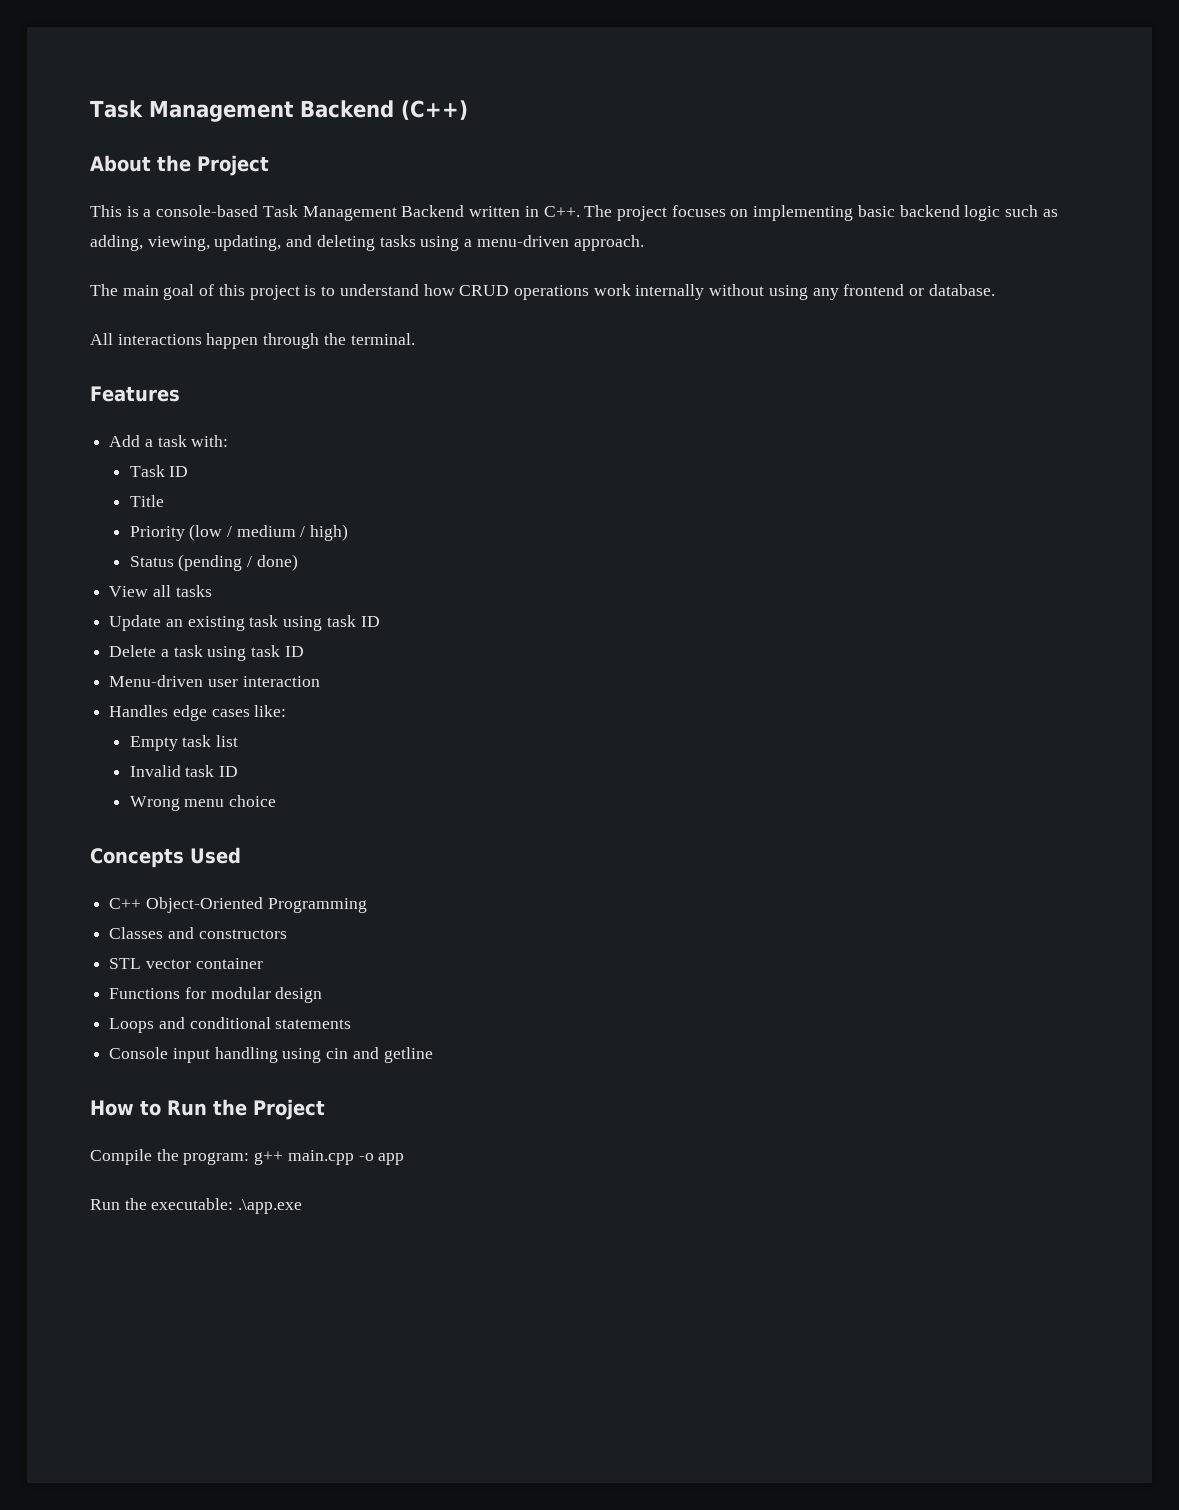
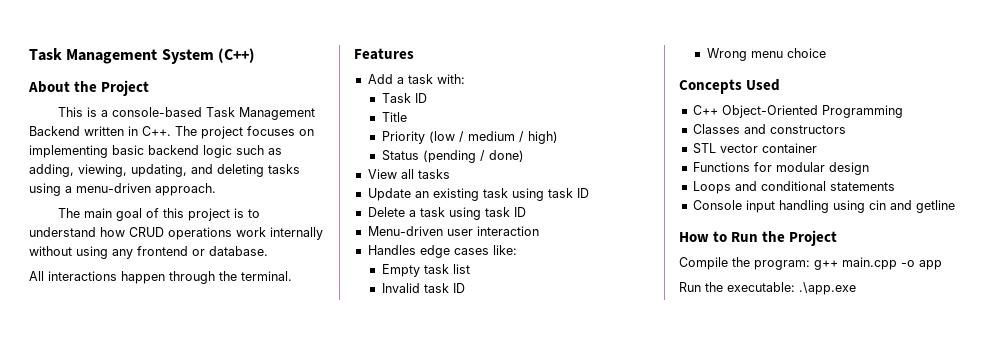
[90,100,394,122] Task Management Backend -> [29,48,214,64] Task Management System

